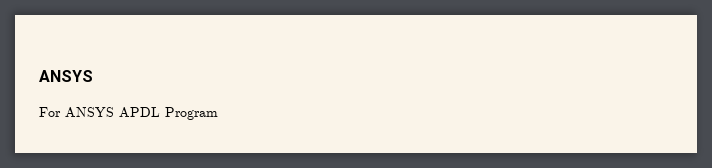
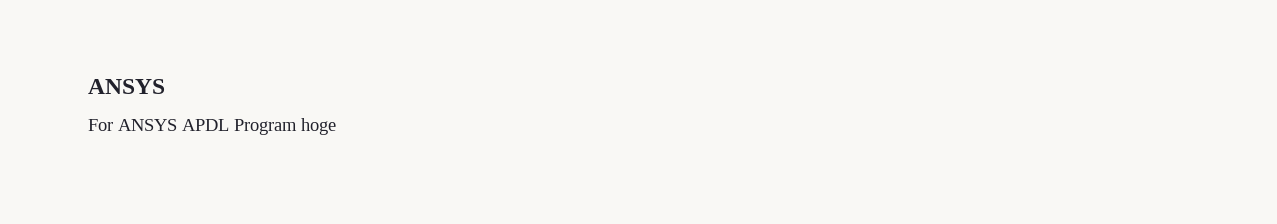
(218, 113) none -> [301,118,336,135] hoge

